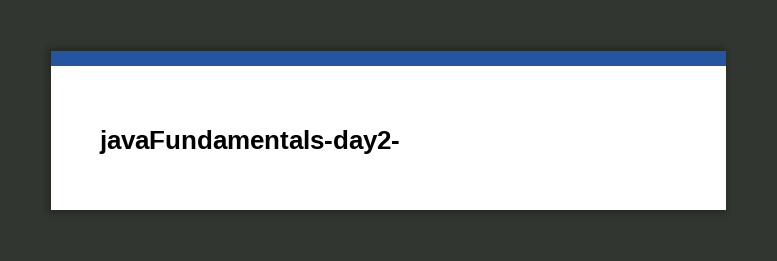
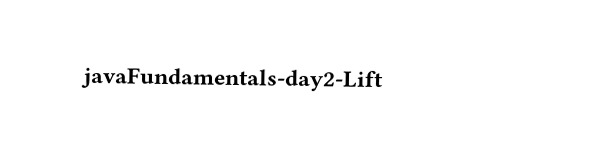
[99,130,400,154] javaFundamentals-day2- -> [80,66,384,93] javaFundamentals-day2-Lift

